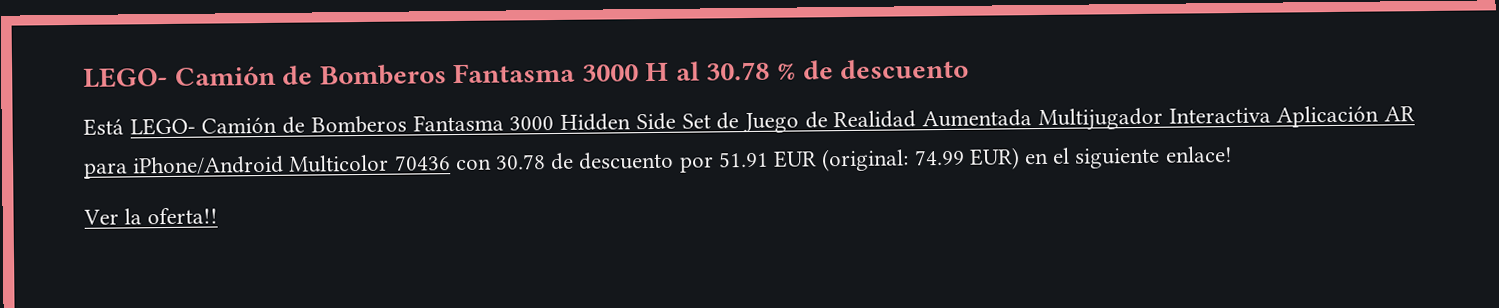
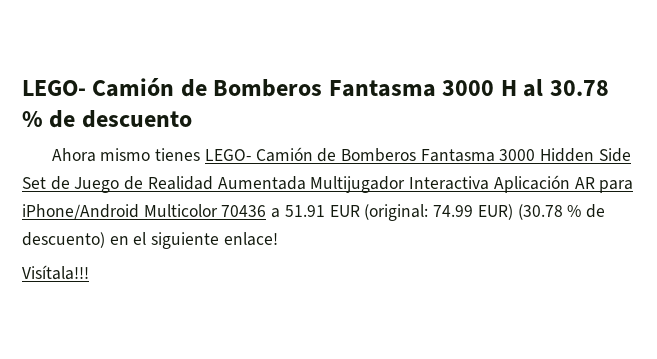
[83,118,124,136] Está -> [51,148,201,162] Ahora mismo tienes
[455,151,714,173] con 30.78 de descuento por -> [271,208,281,218] a
(1020, 158) none -> [517,204,605,220] [22,232,105,248] (30.78 % de descuento)
[83,207,219,225] Ver la oferta!! -> [22,265,89,280] Visítala!!!

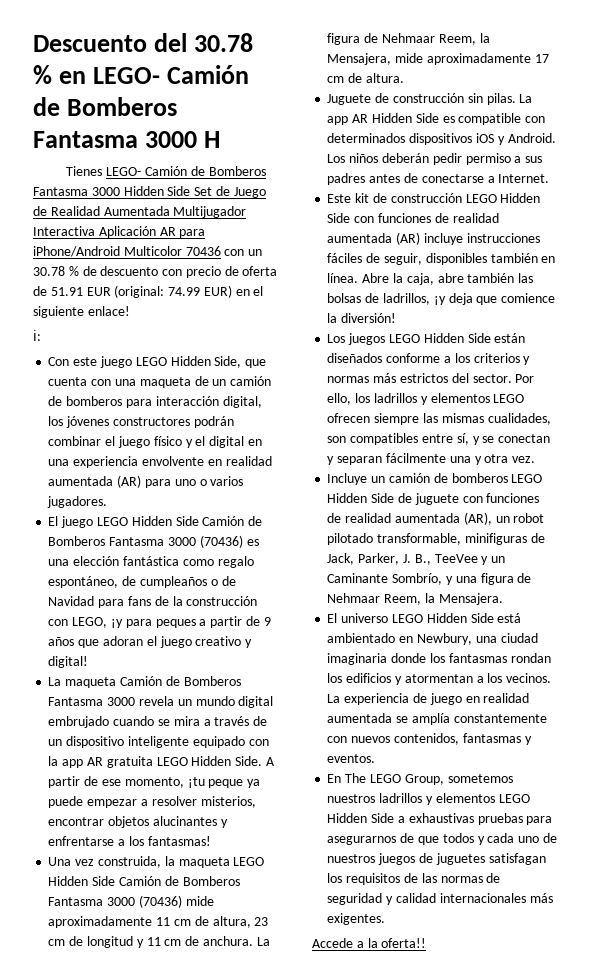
(22, 88) none -> [33,33,253,52] [33,65,86,84] Descuento del 30.78 % en
[523,79,609,97] [22,110,192,128] [51,148,201,162] al 30.78 % de descuento // Ahora mismo tienes -> [66,166,103,176] // Tienes
[271,208,281,218] a -> [224,249,263,256] [33,266,278,278] [33,286,47,296] con un 30.78 % de descuento con precio de oferta de
[517,204,605,220] [22,232,105,248] (30.78 % de descuento) -> (232, 291) none
[22,265,89,280] Visítala!!! -> [33,330,41,341] [48,356,267,368] [48,376,272,388] [48,396,262,408] [48,416,234,428] [48,436,262,448] [48,456,272,468] [48,475,244,488] [47,496,108,508] [48,516,263,528] [48,535,259,548] [48,556,254,568] [48,576,236,588] [48,596,258,608] [48,616,271,628] [48,636,253,648] [48,656,89,668] [48,676,241,688] [48,696,274,708] [48,716,268,728] [48,736,269,748] [48,756,275,768] [48,776,261,788] [48,796,256,808] [48,816,228,828] [48,836,211,846] [48,856,265,868] [48,876,240,886] [48,895,214,908] [48,916,269,928] [48,936,270,948] [327,33,490,45] [327,53,549,65] [327,73,404,83] [327,93,533,105] [327,113,546,125] [327,133,556,145] [327,153,543,165] [327,173,550,185] [327,193,541,203] [327,213,499,223] [327,232,540,245] [327,253,556,265] [327,273,534,285] [327,293,556,305] [327,313,397,323] [327,333,526,345] [327,353,531,365] [327,373,535,383] [327,393,525,405] [327,413,551,425] [327,433,551,445] [327,453,536,465] [327,473,543,485] [327,493,540,505] [327,512,545,525] [327,533,545,545] [327,553,506,565] [327,573,532,585] [327,593,503,605] [327,613,522,623] [327,633,538,645] [327,653,551,665] [327,673,552,685] [327,693,530,705] [327,713,547,725] [327,733,532,745] [327,754,376,763] [327,773,513,785] [327,793,530,805] [327,813,553,825] [327,833,557,845] [327,853,546,865] [327,873,501,885] [327,893,553,905] [327,913,386,925] [312,938,427,948] ℹ: // Con este juego LEGO Hidden Side, que cuenta con una maqueta de un camión de bomberos para interacción digital, los jóvenes constructores podrán combinar el juego físico y el digital en una experiencia envolvente en realidad aumentada (AR) para uno o varios jugadores. // El juego LEGO Hidden Side Camión de Bomberos Fantasma 3000 (70436) es una elección fantástica como regalo espontáneo, de cumpleaños o de Navidad para fans de la construcción con LEGO, ¡y para peques a partir de 9 años que adoran el juego creativo y digital! // La maqueta Camión de Bomberos Fantasma 3000 revela un mundo digital embrujado cuando se mira a través de un dispositivo inteligente equipado con la app AR gratuita LEGO Hidden Side. A partir de ese momento, ¡tu peque ya puede empezar a resolver misterios, encontrar objetos alucinantes y enfrentarse a los fantasmas! // Una vez construida, la maqueta LEGO Hidden Side Camión de Bomberos Fantasma 3000 (70436) mide aproximadamente 11 cm de altura, 23 cm de longitud y 11 cm de anchura. La figura de Nehmaar Reem, la Mensajera, mide aproximadamente 17 cm de altura. // Juguete de construcción sin pilas. La app AR Hidden Side es compatible con determinados dispositivos iOS y Android. Los niños deberán pedir permiso a sus padres antes de conectarse a Internet. // Este kit de construcción LEGO Hidden Side con funciones de realidad aumentada (AR) incluye instrucciones fáciles de seguir, disponibles también en línea. Abre la caja, abre también las bolsas de ladrillos, ¡y deja que comience la diversión! // Los juegos LEGO Hidden Side están diseñados conforme a los criterios y normas más estrictos del sector. Por ello, los ladrillos y elementos LEGO ofrecen siempre las mismas cualidades, son compatibles entre sí, y se conectan y separan fácilmente una y otra vez. // Incluye un camión de bomberos LEGO Hidden Side de juguete con funciones de realidad aumentada (AR), un robot pilotado transformable, minifiguras de Jack, Parker, J. B., TeeVee y un Caminante Sombrío, y una figura de Nehmaar Reem, la Mensajera. // El universo LEGO Hidden Side está ambientado en Newbury, una ciudad imaginaria donde los fantasmas rondan los edificios y atormentan a los vecinos. La experiencia de juego en realidad aumentada se amplía constantemente con nuevos contenidos, fantasmas y eventos. // En The LEGO Group, sometemos nuestros ladrillos y elementos LEGO Hidden Side a exhaustivas pruebas para asegurarnos de que todos y cada uno de nuestros juegos de juguetes satisfagan los requisitos de las normas de seguridad y calidad internacionales más exigentes. // Accede a la oferta!!

